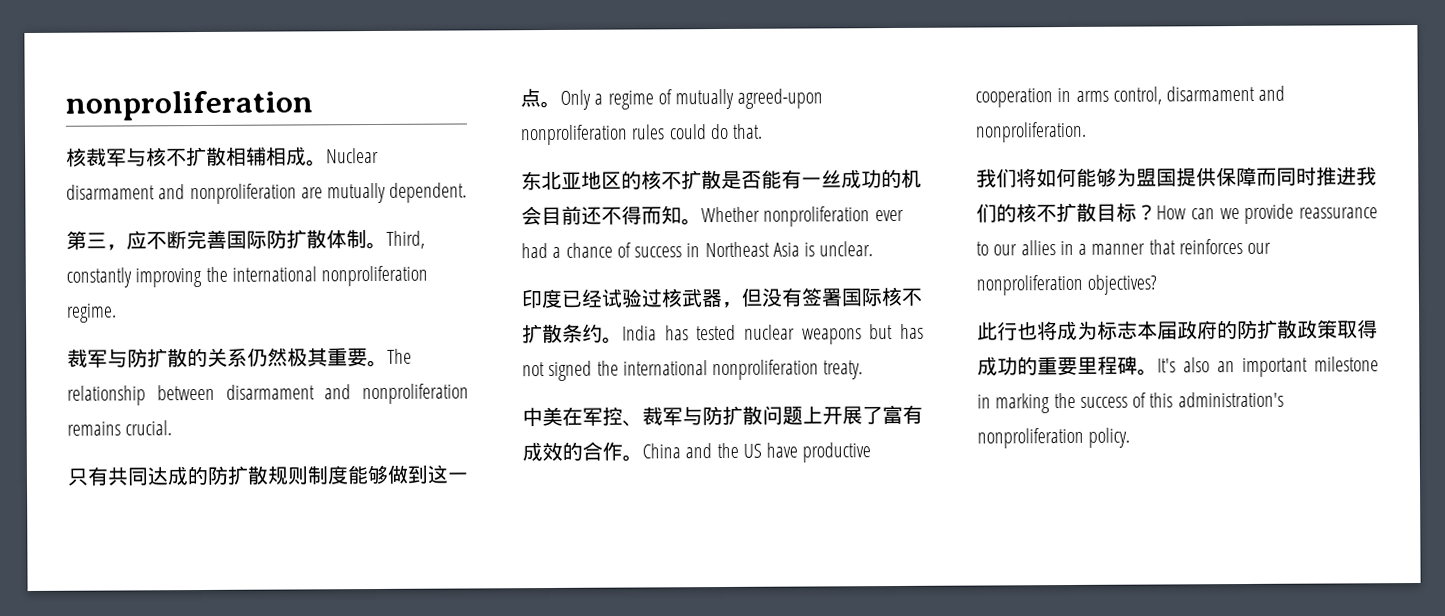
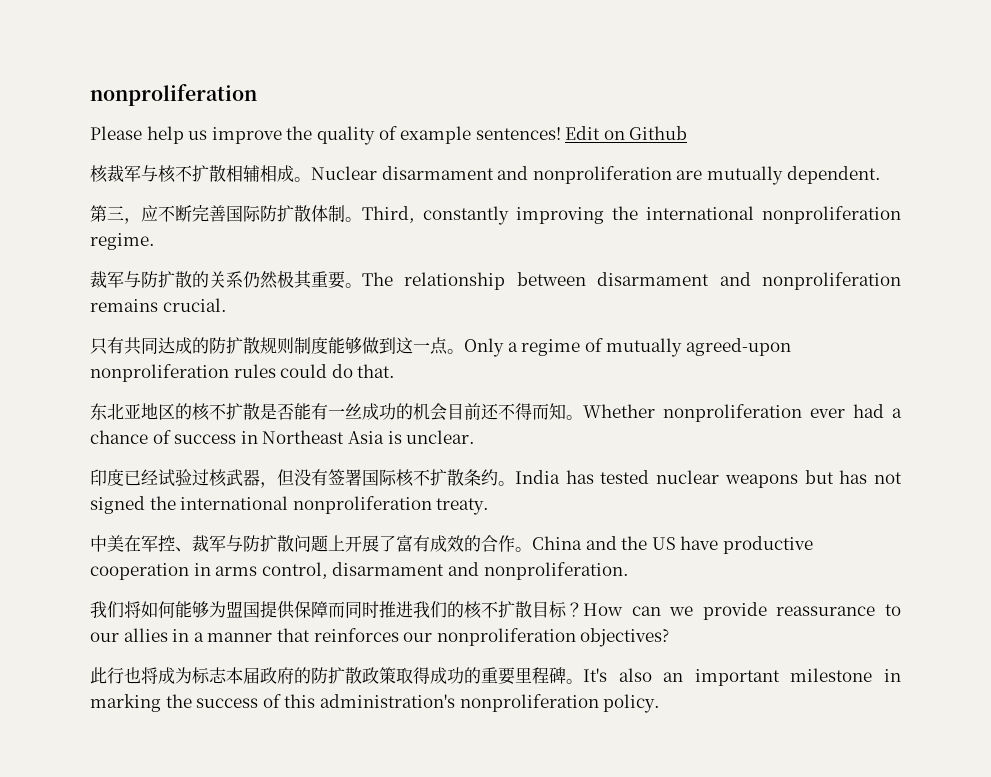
[65,90,313,121] nonproliferation -> [90,84,257,106] [90,126,688,145] nonproliferation // Please help us improve the quality of example sentences! Edit on Github

